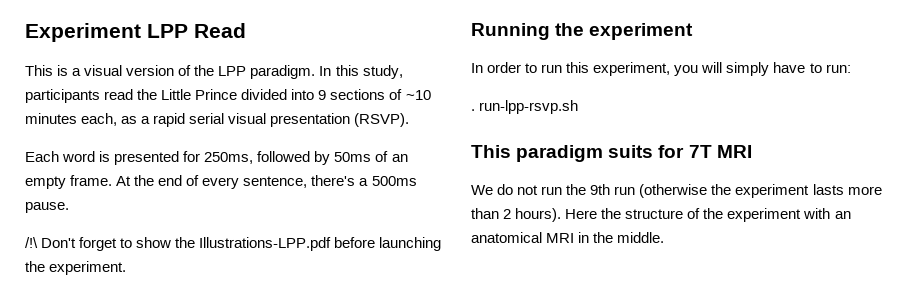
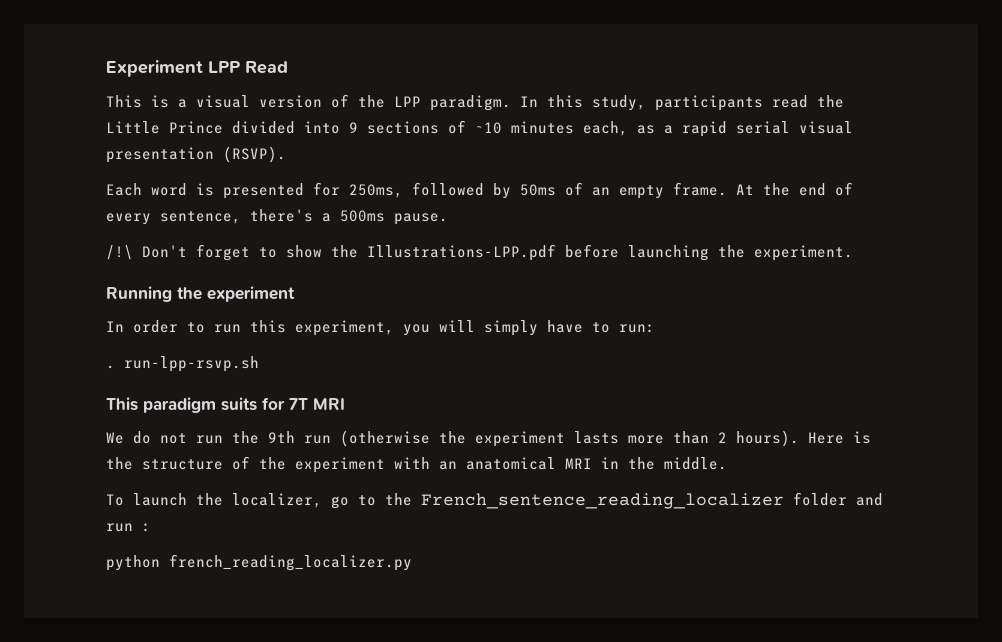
(598, 214) none -> [853,431,871,444] is
(665, 237) none -> [106,492,883,509] [106,523,151,532] [106,554,412,571] // To launch the localizer, go to the French_sentence_reading_localizer folder and run : // python french_reading_localizer.py

